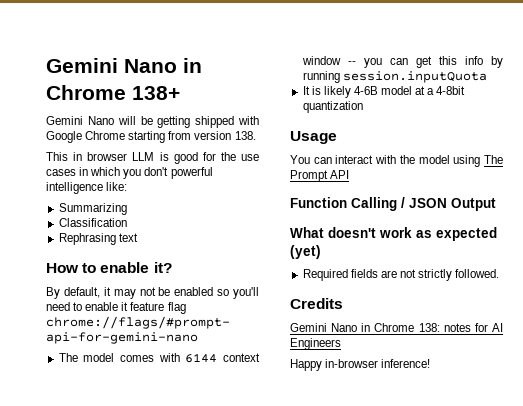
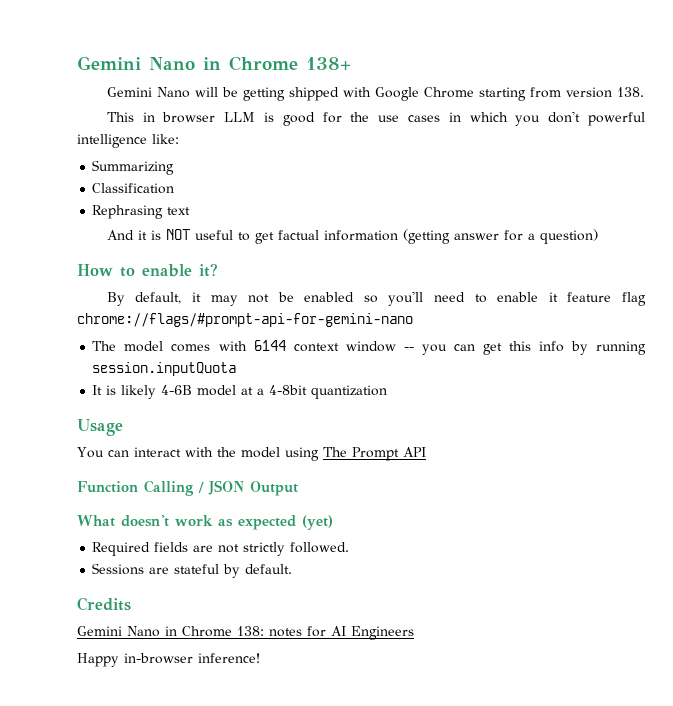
(138, 237) none -> [106,229,598,244] // And it is NOT useful to get factual information (getting answer for a question)
(500, 273) none -> [92,563,293,578] // Sessions are stateful by default.

